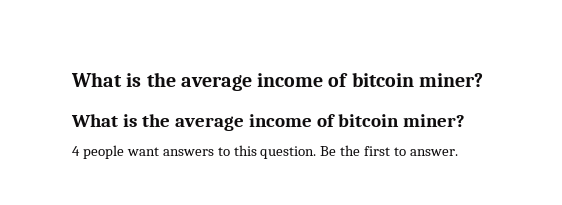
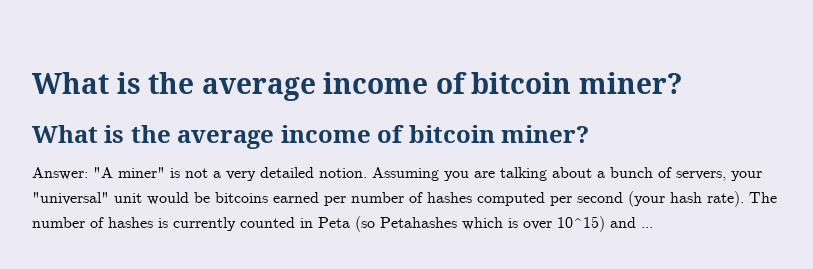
[72,145,459,159] 4 people want answers to this question. Be the first to answer. -> [32,167,762,181] [32,191,777,207] [32,216,653,232] Answer: "A miner" is not a very detailed notion. Assuming you are talking about a bunch of servers, your "universal" unit would be bitcoins earned per number of hashes computed per second (your hash rate). The number of hashes is currently counted in Peta (so Petahashes which is over 10^15) and ...

